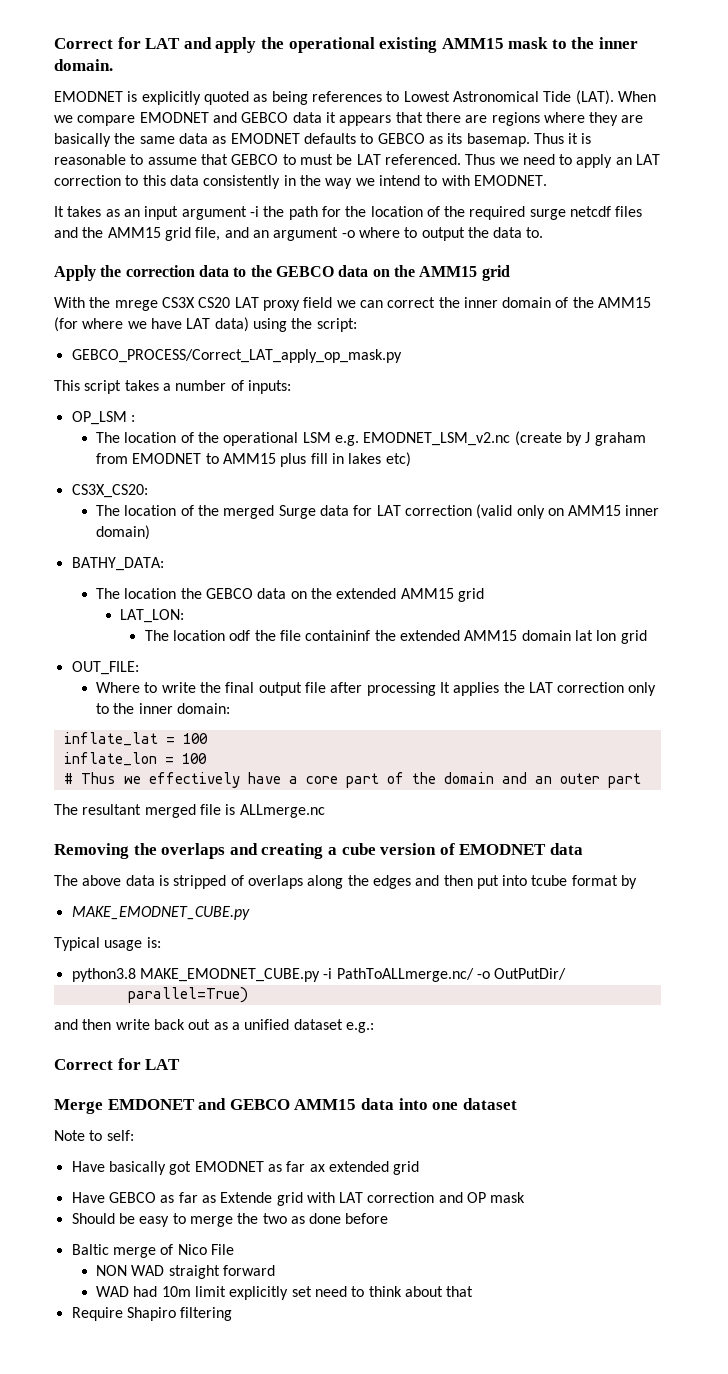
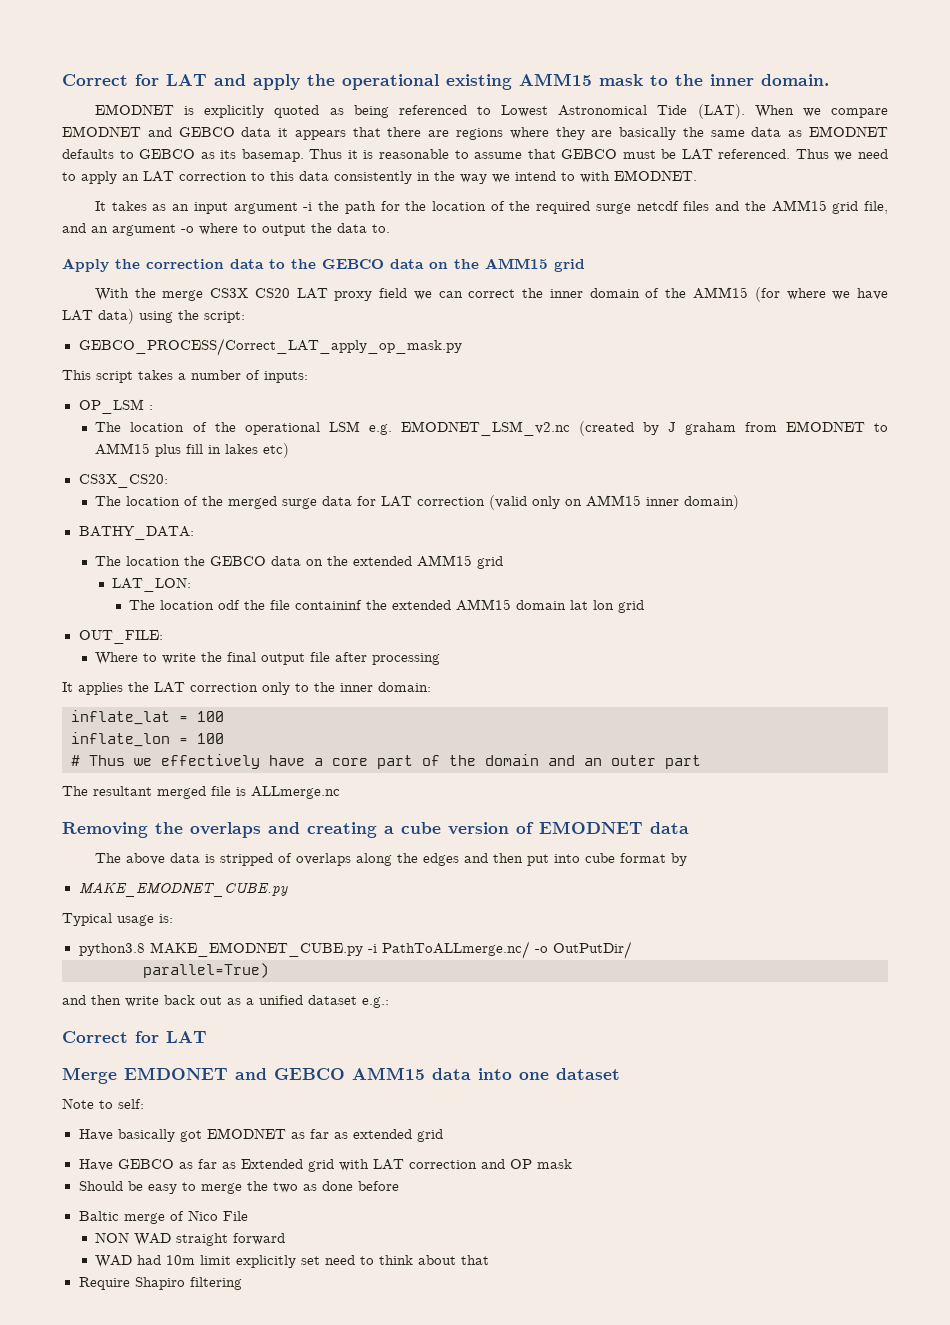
[311,91,382,102] references -> [398,105,467,115] referenced
[282,154,296,165] to -> (618, 154) none
[114,300,158,311] mrege -> [162,290,204,301] merge
[514,431,562,446] (create -> [578,421,634,436] (created
[278,505,316,519] Surge -> [282,498,318,509] surge
(436, 689) none -> (441, 659) //
[531,875,568,886] tcube -> [584,853,615,863] cube
[309,1164,325,1172] ax -> [333,1132,348,1139] as
[220,1192,273,1203] Extende -> [240,1159,303,1169] Extended

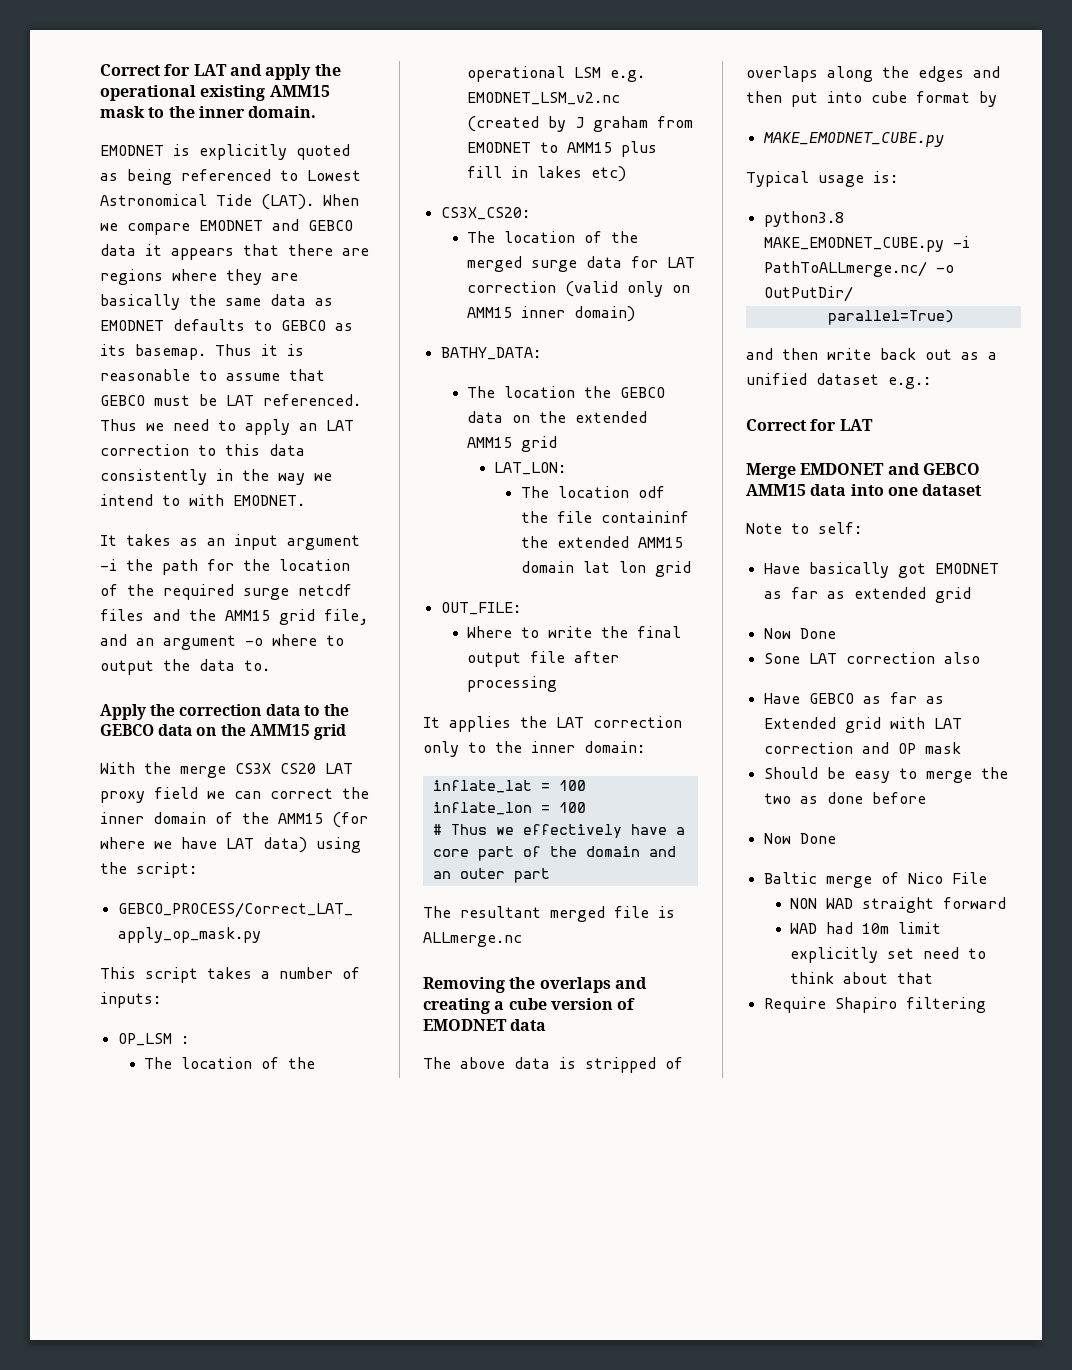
(443, 1135) none -> [763,628,836,639] [763,652,980,664] // Now Done // Sone LAT correction also
(399, 1186) none -> [763,833,836,844] // Now Done

